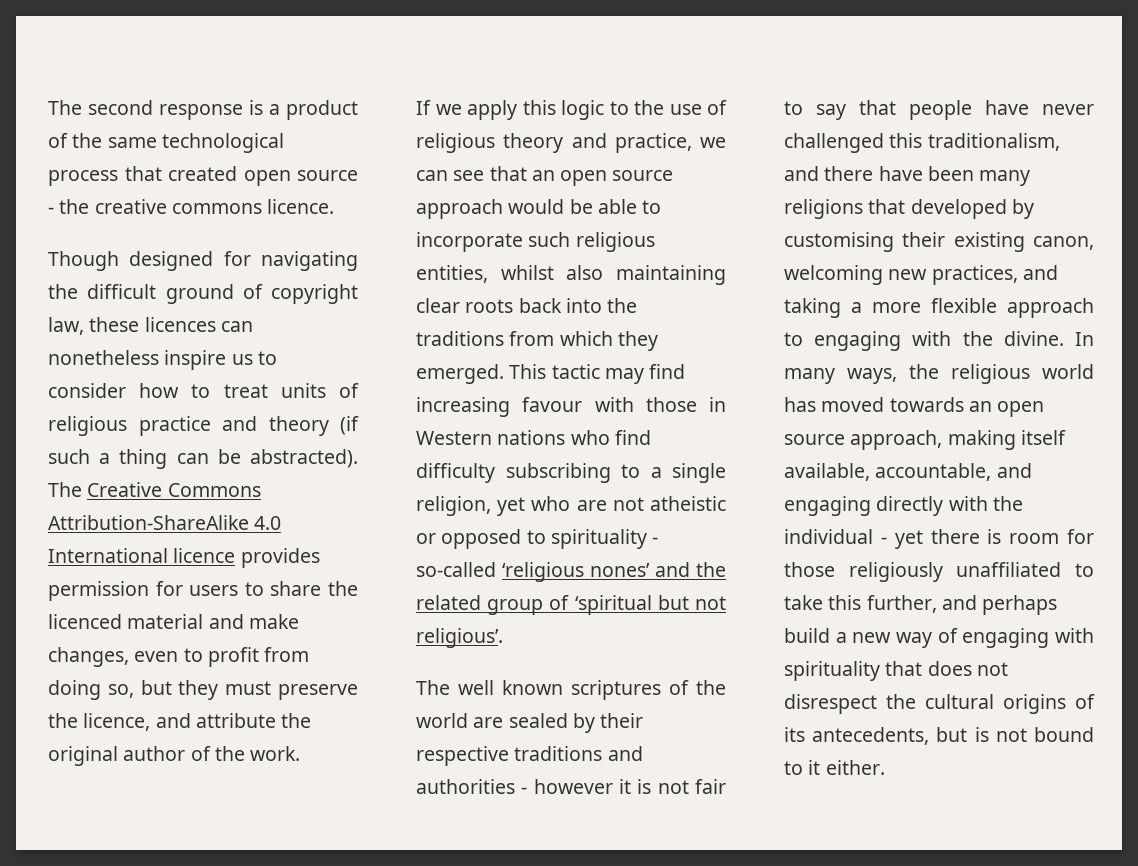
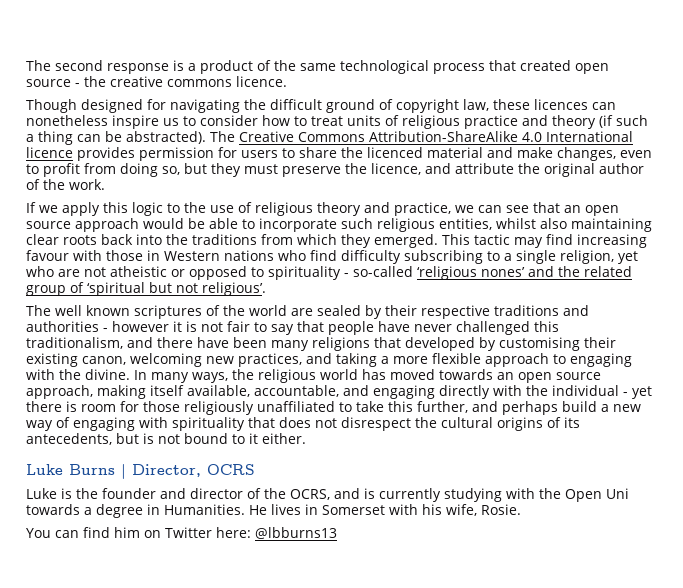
(885, 767) none -> [26,464,255,479] [26,488,629,502] [26,504,521,518] [26,527,337,539] // Luke Burns | Director, OCRS // Luke is the founder and director of the OCRS, and is currently studying with the Open Uni towards a degree in Humanities. He lives in Somerset with his wife, Rosie. // You can find him on Twitter here: @lbburns13

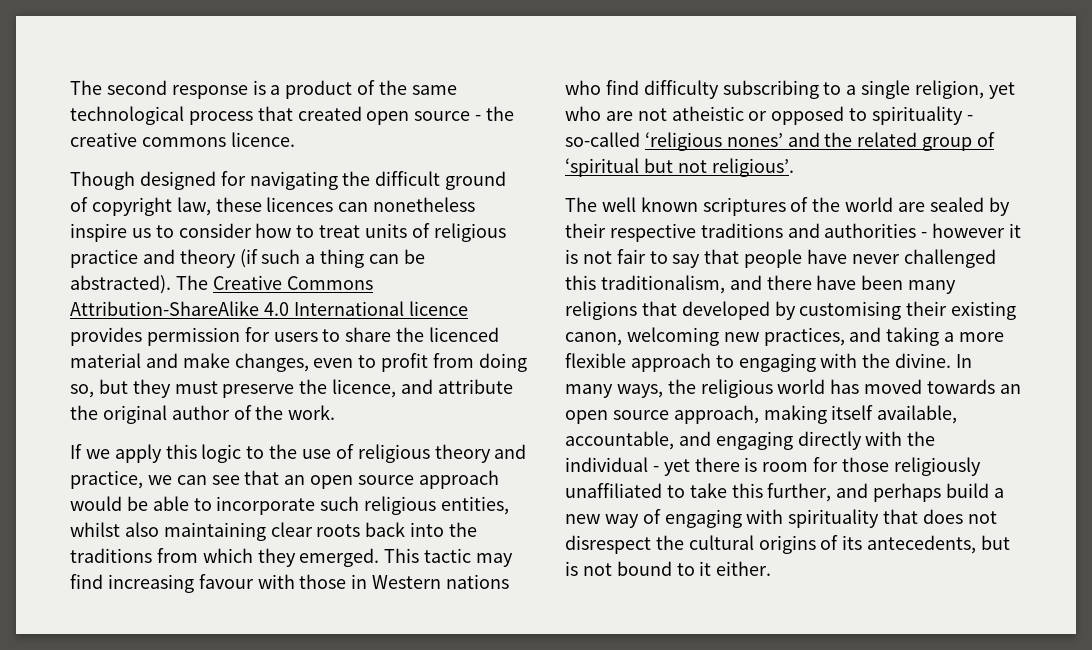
[26,464,255,479] [26,488,629,502] [26,504,521,518] [26,527,337,539] // Luke Burns | Director, OCRS // Luke is the founder and director of the OCRS, and is currently studying with the Open Uni towards a degree in Humanities. He lives in Somerset with his wife, Rosie. // You can find him on Twitter here: @lbburns13 -> (772, 568) none

